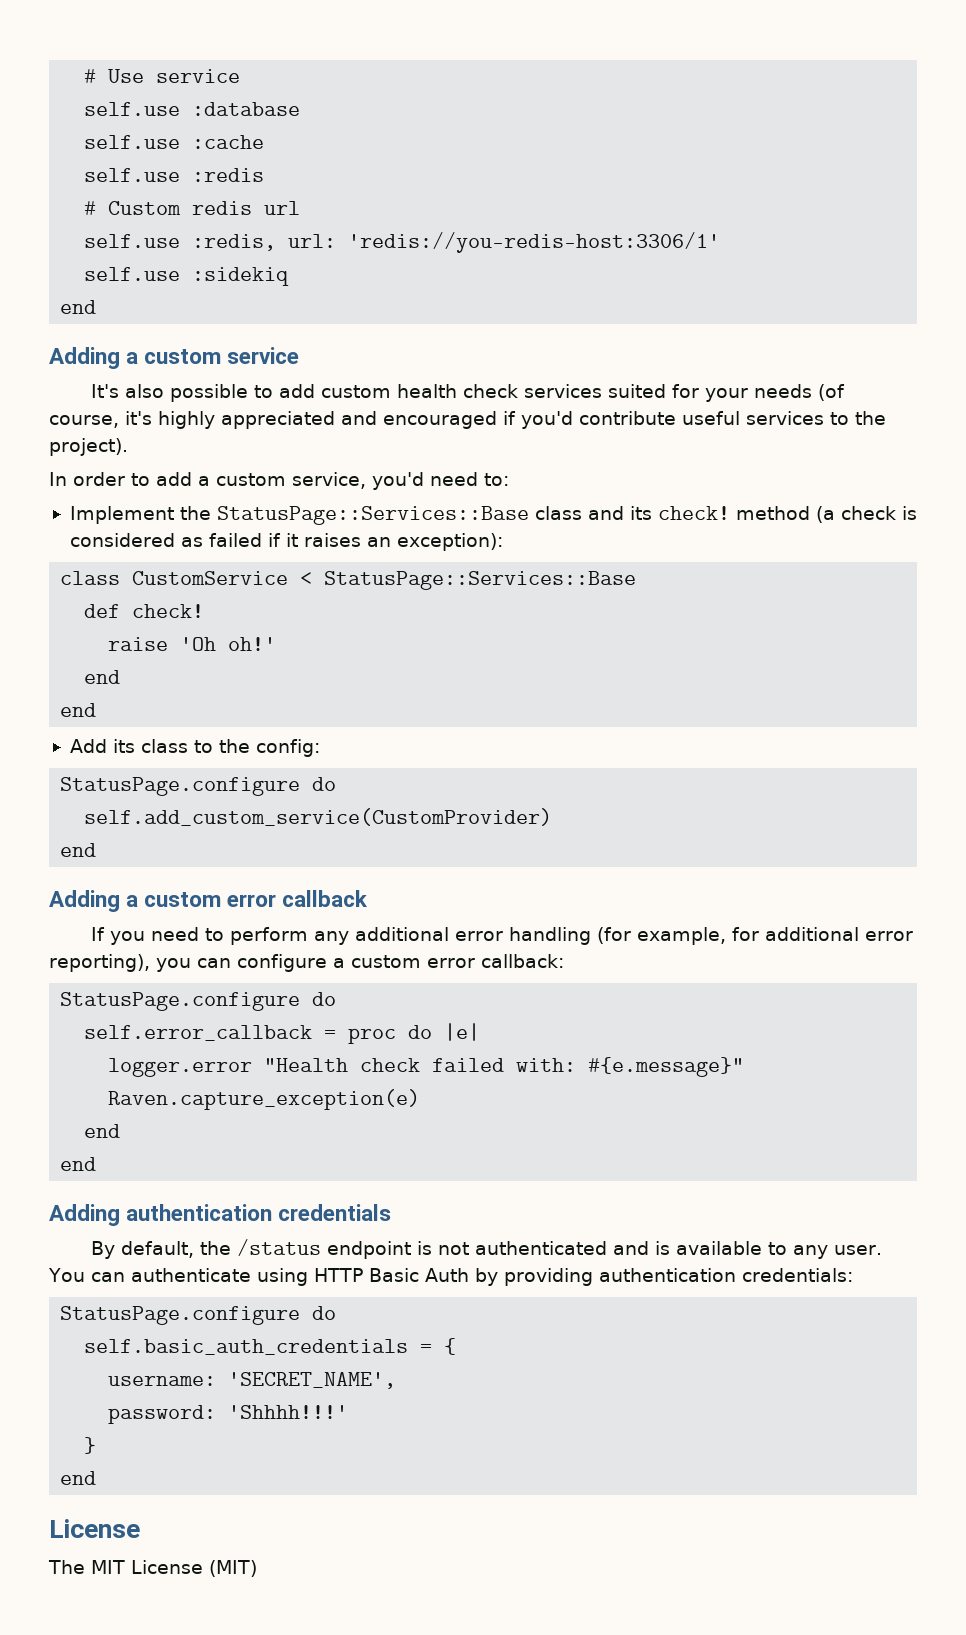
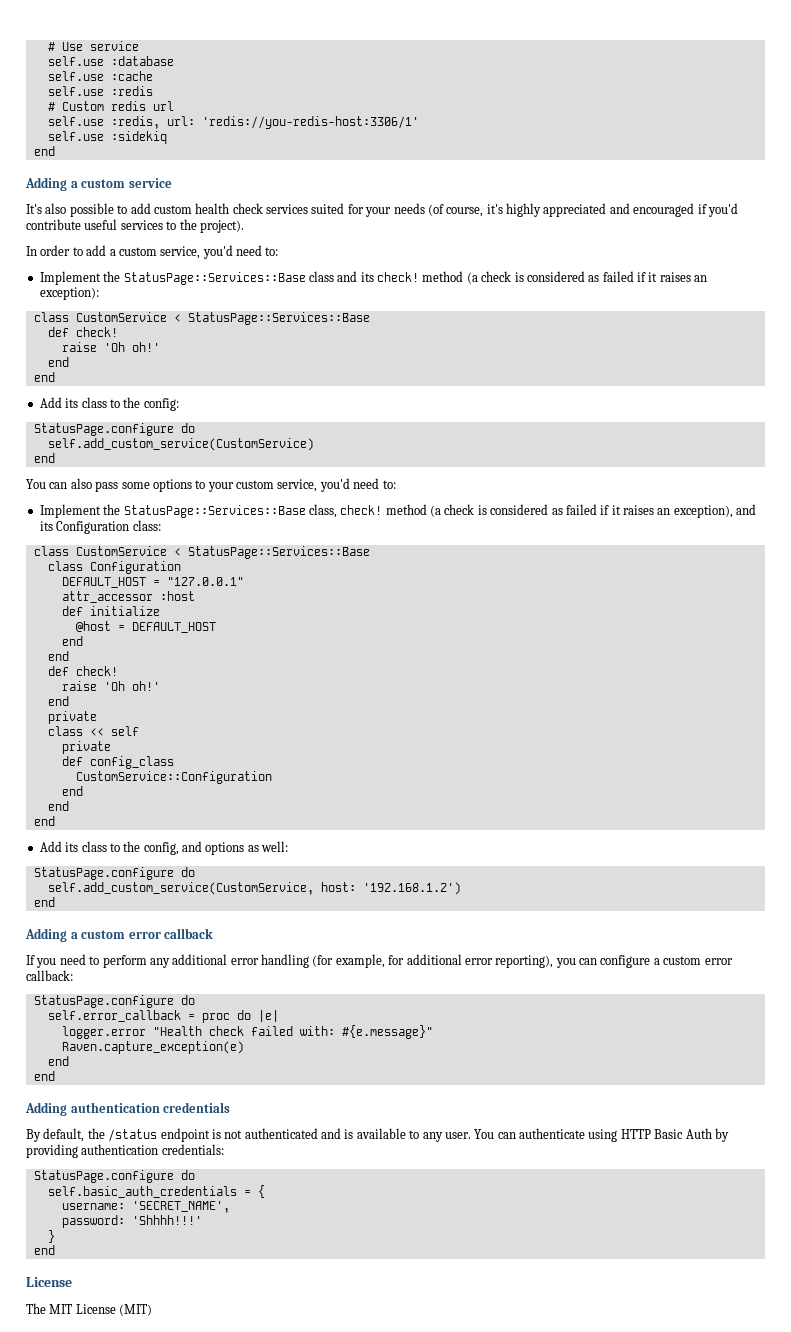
[84,808,553,826] self.add_custom_service(CustomProvider) -> [47,438,314,451] [33,453,55,463] [26,478,396,492] [39,504,757,518] [39,520,161,534] [33,546,370,559] [47,561,181,574] [61,577,244,588] [61,591,195,603] [61,606,160,616] [75,621,216,633] [61,636,83,646] [47,651,69,661] [47,666,118,676] [61,681,160,691] [47,696,69,706] [47,711,97,724] [47,726,139,736] [61,741,111,754] [61,756,174,769] [75,771,272,784] [61,786,83,796] [47,801,69,811] [33,816,55,826] [39,841,289,855] [33,867,195,880] [47,882,461,895] self.add_custom_service(CustomService) // end // You can also pass some options to your custom service, you'd need to: // Implement the StatusPage::Services::Base class, check! method (a check is considered as failed if it raises an exception), and its Configuration class: // class CustomService < StatusPage::Services::Base // class Configuration // DEFAULT_HOST = "127.0.0.1" // attr_accessor :host // def initialize // @host = DEFAULT_HOST // end // end // def check! // raise 'Oh oh!' // end // private // class << self // private // def config_class // CustomService::Configuration // end // end // end // Add its class to the config, and options as well: // StatusPage.configure do // self.add_custom_service(CustomService, host: '192.168.1.2')

